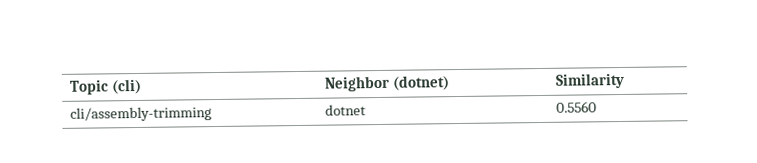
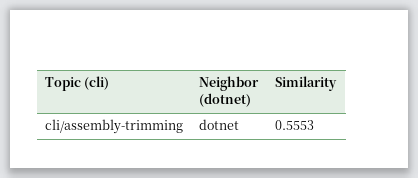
[556,101,598,113] 0.5560 -> [274,120,314,130] 0.5553

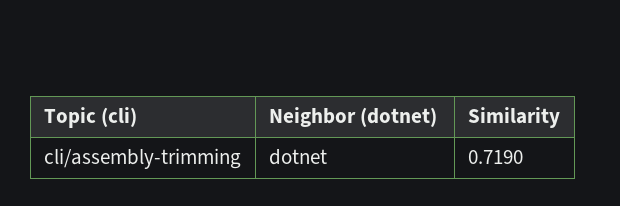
[274,120,314,130] 0.5553 -> [467,150,523,164] 0.7190

